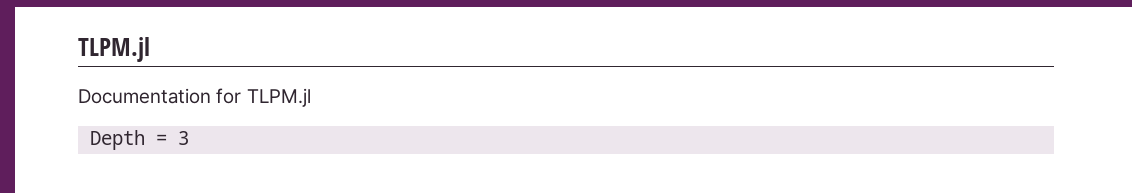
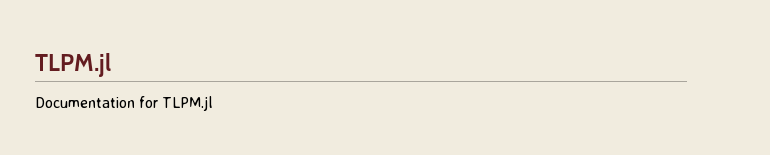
[89,130,189,150] // Depth = 3 -> (214, 103) none

